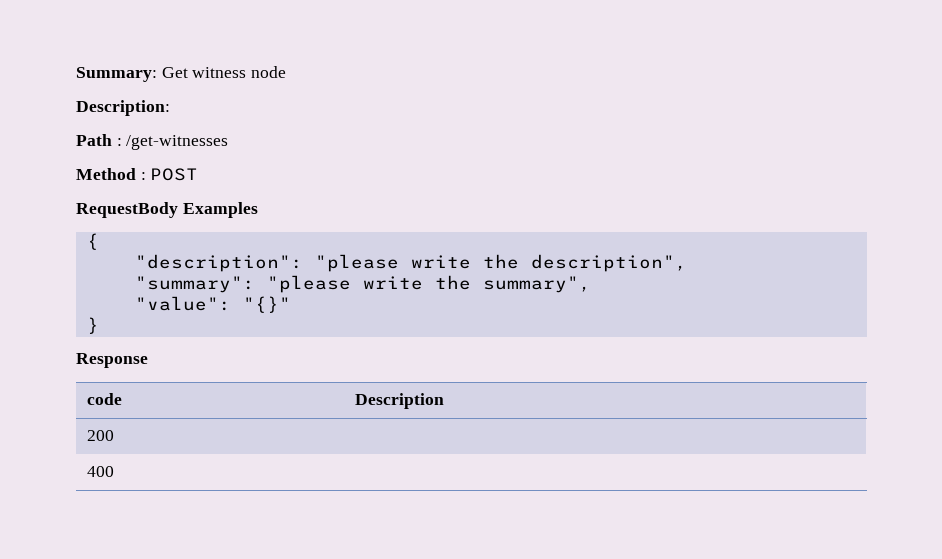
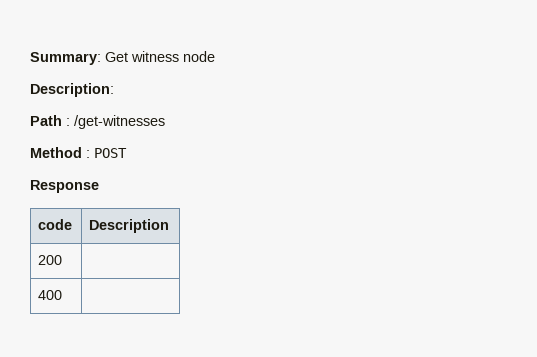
[76,202,258,218] [86,233,99,250] [134,254,687,272] [134,275,591,293] [134,296,291,313] [86,317,99,334] // RequestBody Examples // { // "description": "please write the description", // "summary": "please write the summary", // "value": "{}" // } -> (127, 153) none

